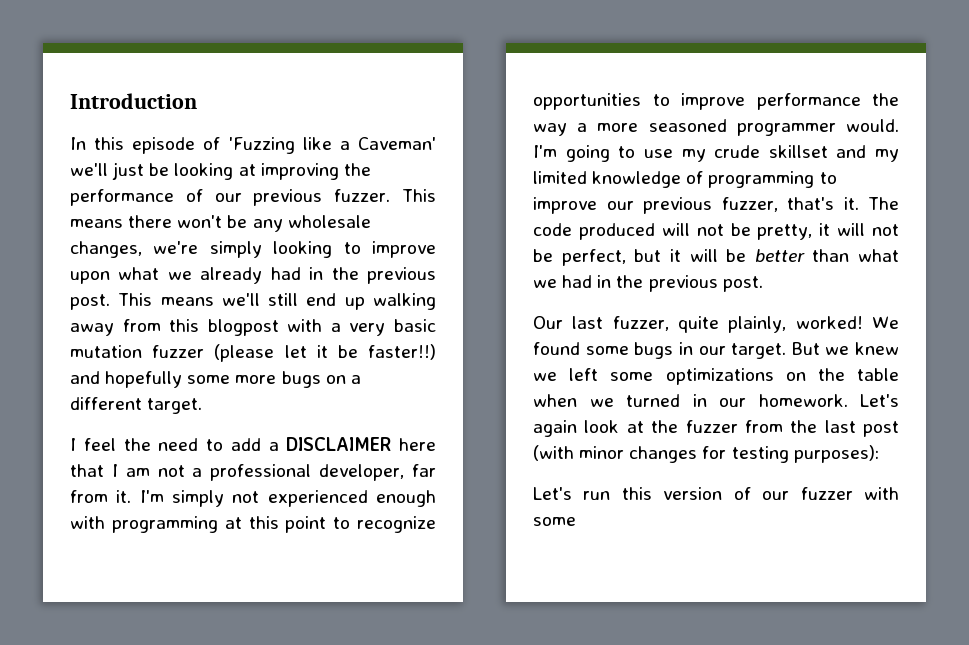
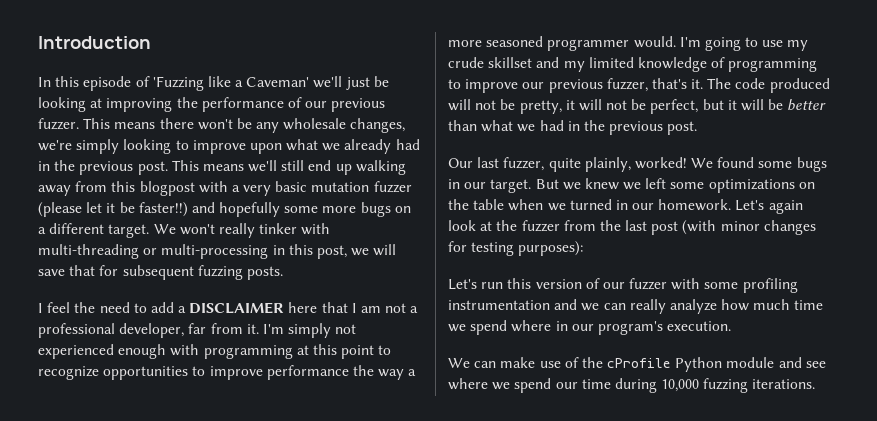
(203, 406) none -> [153,223,331,238] [38,244,397,259] [38,265,283,280] We won't really tinker with multi-threading or multi-processing in this post, we will save that for subsequent fuzzing posts.
(576, 521) none -> [742,278,798,293] [448,299,824,314] [448,320,732,335] [448,357,826,372] [448,378,816,393] profiling instrumentation and we can really analyze how much time we spend where in our program's execution. // We can make use of the cProfile Python module and see where we spend our time during 10,000 fuzzing iterations.

